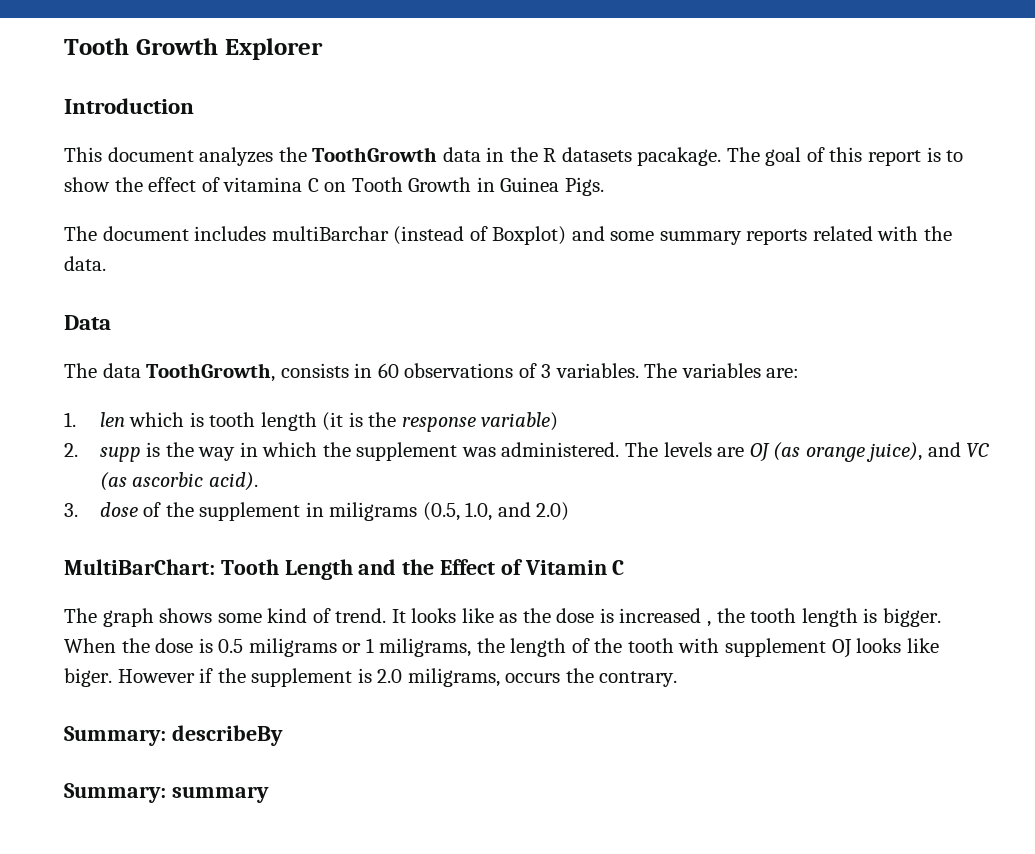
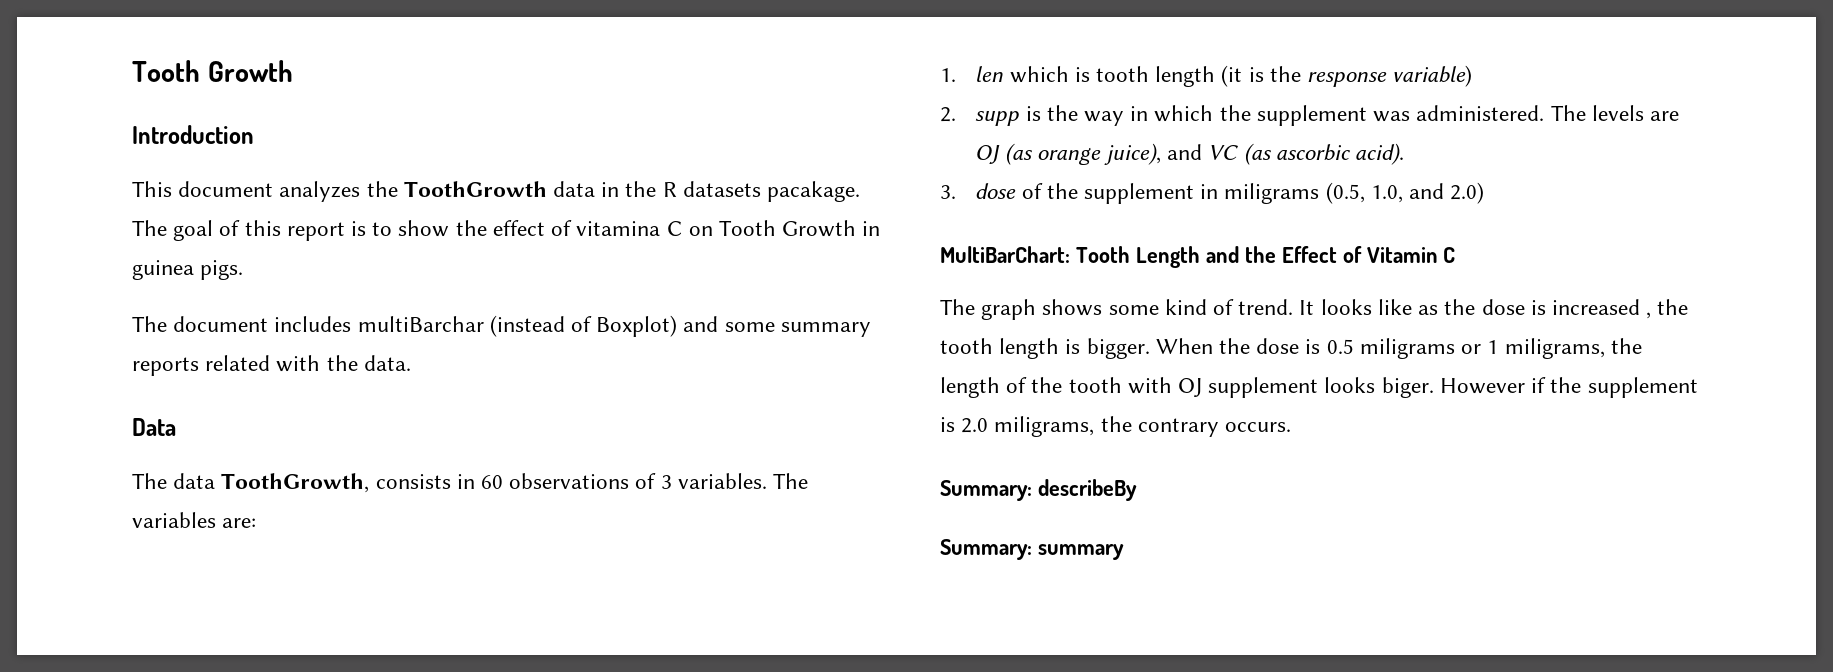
[64,38,323,60] Tooth Growth Explorer -> [132,60,293,82] Tooth Growth
[500,177,604,196] Guinea Pigs. -> [132,260,244,280] guinea pigs.
[725,638,939,658] supplement OJ looks like -> [1178,377,1376,398] OJ supplement looks
[505,668,678,687] occurs the contrary. -> [1100,416,1292,437] the contrary occurs.

